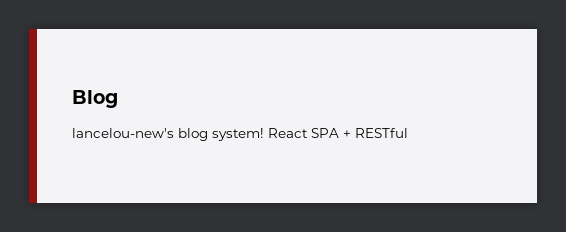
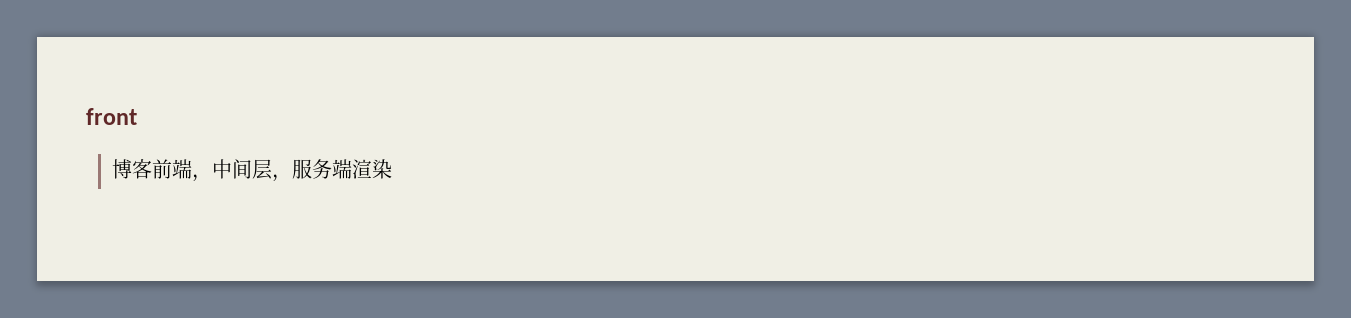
[72,90,118,108] [72,128,408,141] Blog // lancelou-new's blog system! React SPA + RESTful -> [86,108,137,125] [112,159,393,182] front // 博客前端，中间层，服务端渲染

